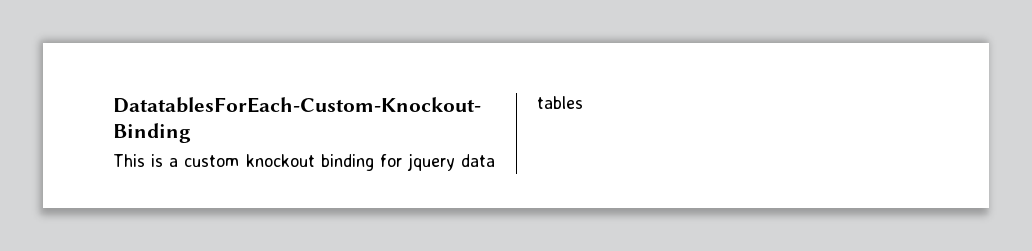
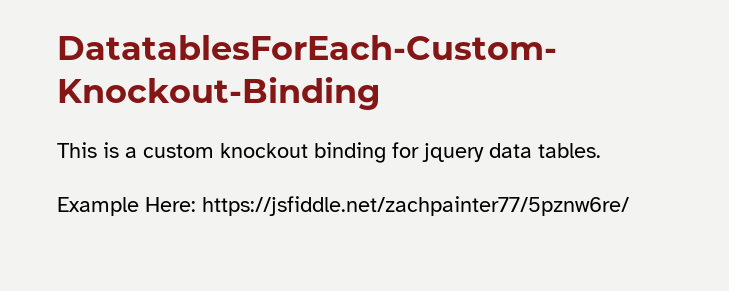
[537,96,583,109] tables -> [538,143,601,158] [57,196,629,216] tables. // Example Here: https://jsfiddle.net/zachpainter77/5pznw6re/

